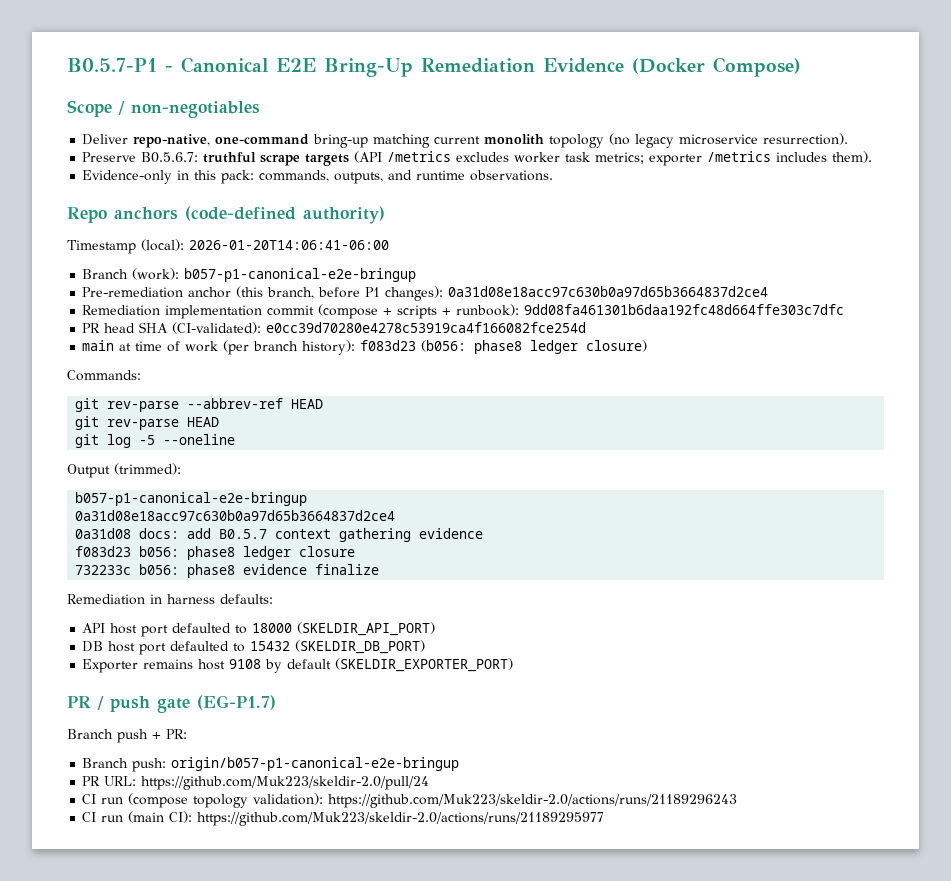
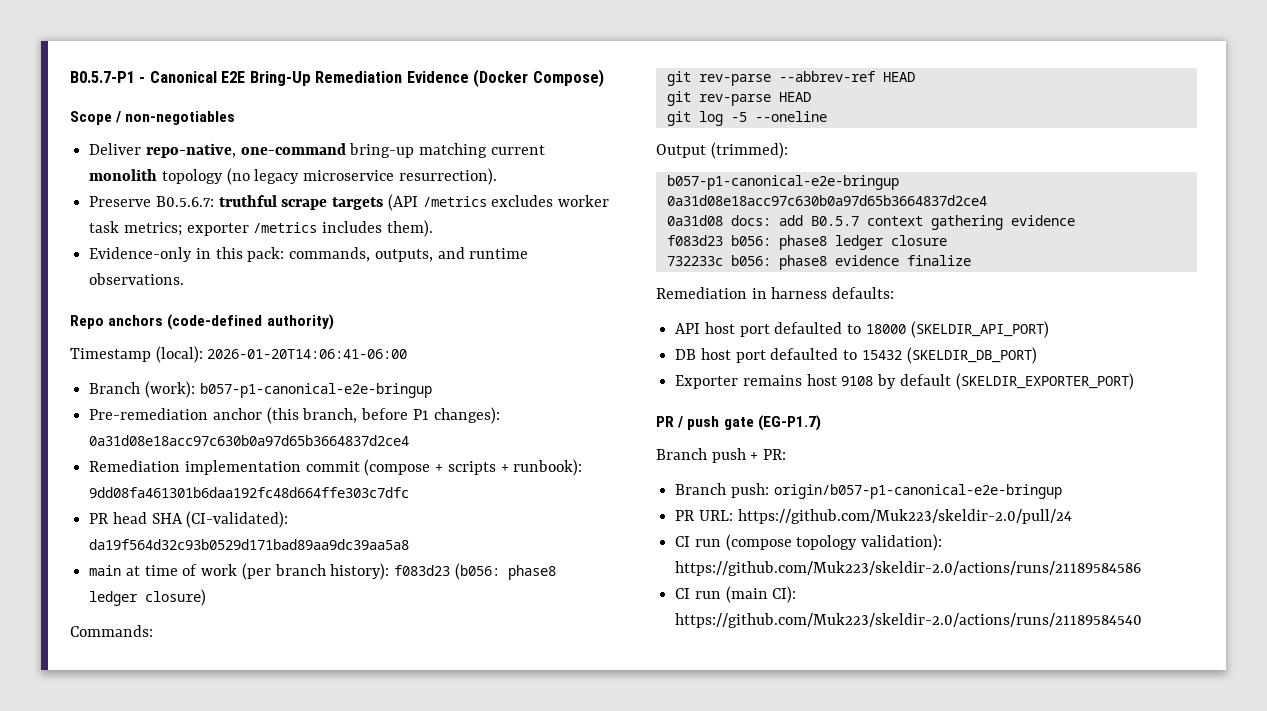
[266,322,587,333] e0cc39d70280e4278c53919ca4f166082fce254d -> [89,539,410,550] da19f564d32c93b0529d171bad89aa9dc39aa5a8
[328,794,738,808] https://github.com/Muk223/skeldir-2.0/actions/runs/21189296243 -> [675,561,1142,576] https://github.com/Muk223/skeldir-2.0/actions/runs/21189584586
[197,812,605,826] https://github.com/Muk223/skeldir-2.0/actions/runs/21189295977 -> [675,613,1143,628] https://github.com/Muk223/skeldir-2.0/actions/runs/21189584540

